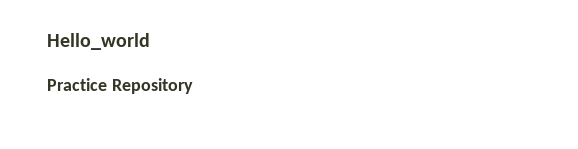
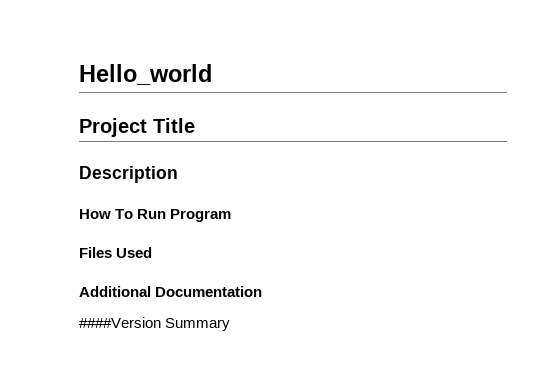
[47,78,193,94] Practice Repository -> [79,118,195,137] [79,166,178,183] [79,209,232,222] [79,247,153,258] [79,286,263,297] [79,317,231,331] Project Title // Description // How To Run Program // Files Used // Additional Documentation // ####Version Summary

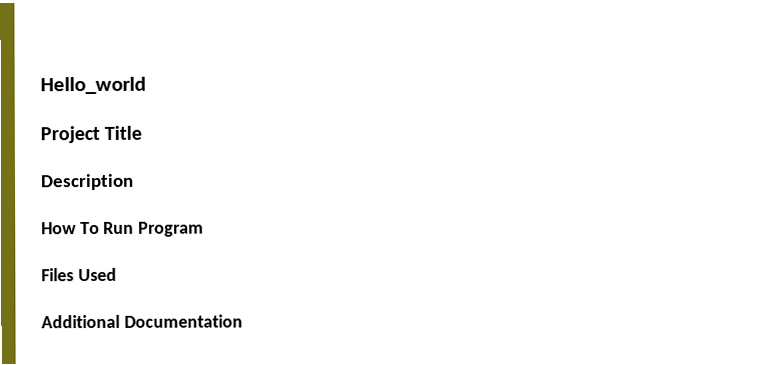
[79,317,231,331] // ####Version Summary -> (243, 321) none

